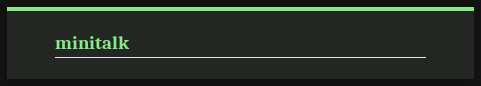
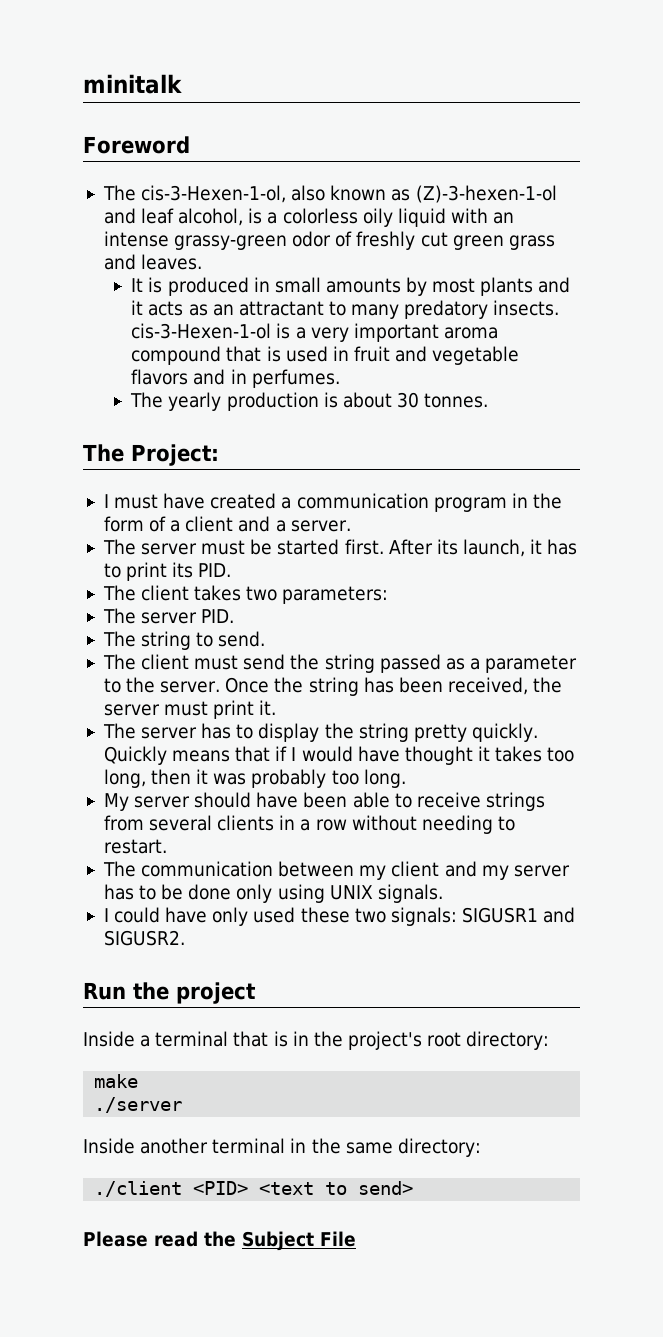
(130, 42) none -> [83,136,190,154] [102,185,557,203] [103,208,515,227] [103,231,555,250] [103,254,203,270] [131,277,571,296] [131,300,560,319] [131,323,498,342] [131,346,520,365] [131,369,340,388] [130,392,489,411] [83,444,219,466] [103,493,562,512] [103,516,351,532] [102,539,578,557] [103,562,232,581] [102,585,389,604] [102,608,235,624] [102,631,266,650] [102,654,578,673] [103,677,563,696] [103,700,277,719] [102,723,538,742] [103,746,575,765] [103,769,406,788] [103,792,545,811] [103,815,515,834] [103,839,167,854] [102,861,570,880] [103,884,443,903] [103,907,576,926] [103,930,185,946] [83,982,256,1004] [83,1031,550,1050] [94,1074,139,1088] [94,1097,183,1113] [83,1138,481,1157] [94,1181,414,1197] [83,1231,356,1251] // Foreword // The cis-3-Hexen-1-ol, also known as (Z)-3-hexen-1-ol and leaf alcohol, is a colorless oily liquid with an intense grassy-green odor of freshly cut green grass and leaves. // It is produced in small amounts by most plants and it acts as an attractant to many predatory insects. cis-3-Hexen-1-ol is a very important aroma compound that is used in fruit and vegetable flavors and in perfumes. // The yearly production is about 30 tonnes. // The Project: // I must have created a communication program in the form of a client and a server. // The server must be started first. After its launch, it has to print its PID. // The client takes two parameters: // The server PID. // The string to send. // The client must send the string passed as a parameter to the server. Once the string has been received, the server must print it. // The server has to display the string pretty quickly. Quickly means that if I would have thought it takes too long, then it was probably too long. // My server should have been able to receive strings from several clients in a row without needing to restart. // The communication between my client and my server has to be done only using UNIX signals. // I could have only used these two signals: SIGUSR1 and SIGUSR2. // Run the project // Inside a terminal that is in the project's root directory: // make // ./server // Inside another terminal in the same directory: // ./client <PID> <text to send> // Please read the Subject File

